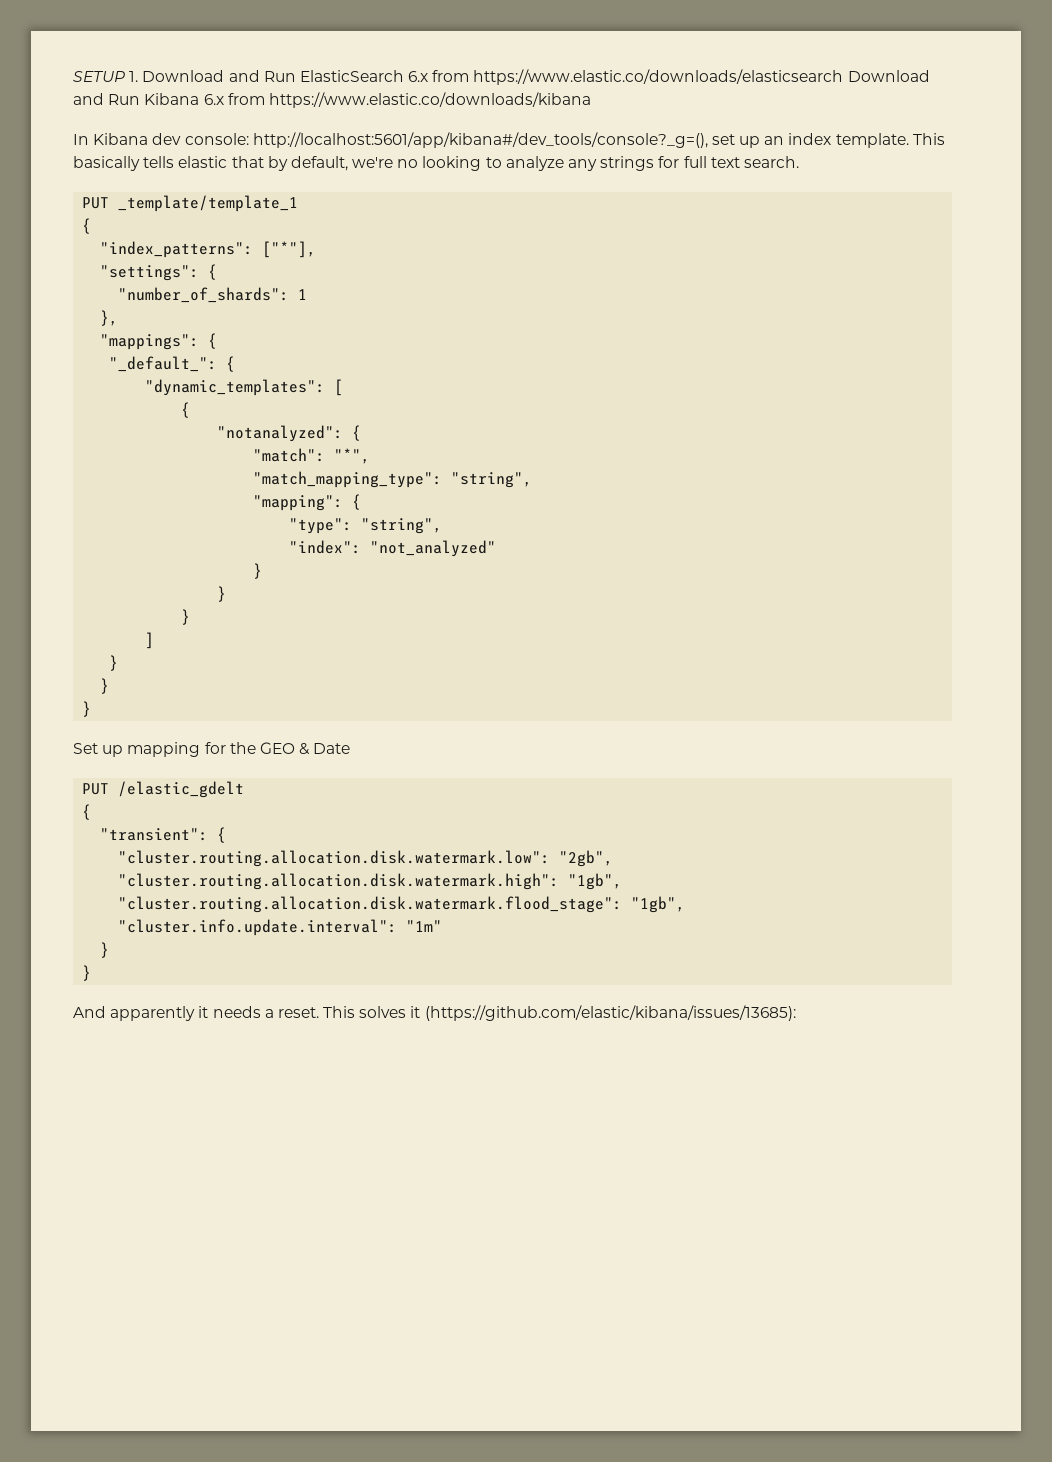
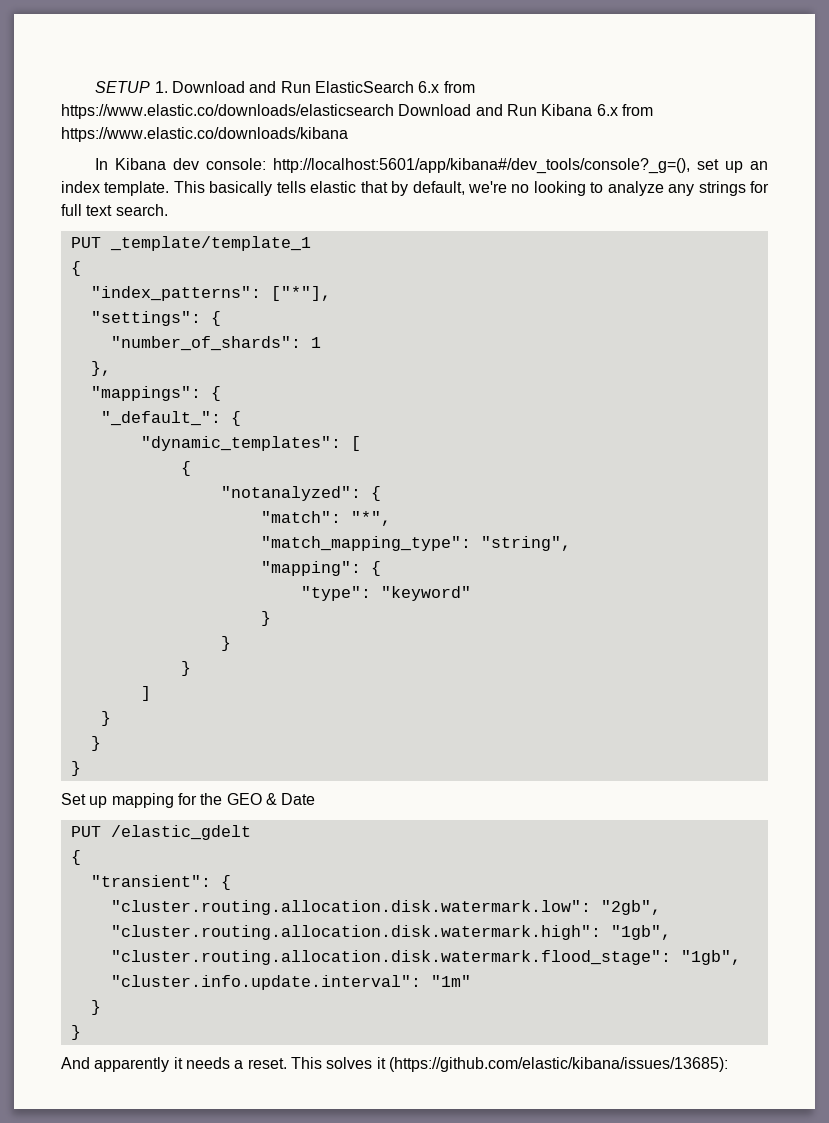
[361,518,443,534] [289,540,497,557] "string", // "index": "not_analyzed" -> [380,586,471,601] "keyword"

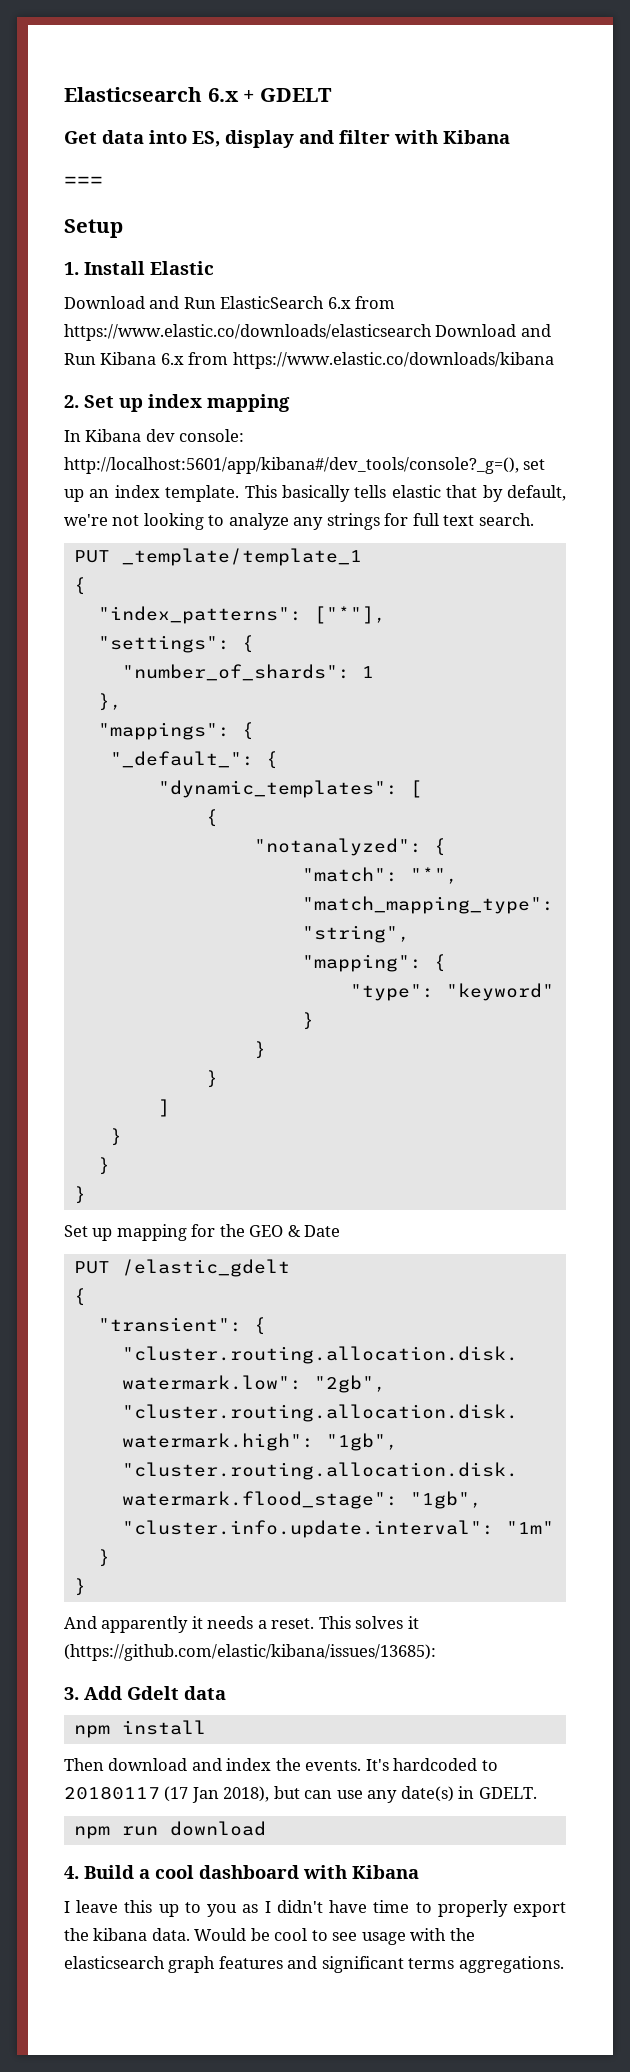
[95,81,168,93] SETUP 1. -> [64,87,332,102] [64,130,510,148] [64,176,103,189] [64,219,123,238] [64,261,214,275] Elasticsearch 6.x + GDELT // Get data into ES, display and filter with Kibana // === // Setup // 1. Install Elastic //
(348, 134) none -> [64,394,290,412] // 2. Set up index mapping
[511,184,530,193] no -> [112,515,140,526] not
(728, 1064) none -> [64,1686,226,1700] [73,1720,206,1738] [64,1758,498,1771] [64,1786,537,1803] [73,1821,266,1839] [64,1865,419,1879] [64,1900,566,1917] [64,1928,475,1945] [64,1956,564,1973] // 3. Add Gdelt data // npm install // Then download and index the events. It's hardcoded to 20180117 (17 Jan 2018), but can use any date(s) in GDELT. // npm run download // 4. Build a cool dashboard with Kibana // I leave this up to you as I didn't have time to properly export the kibana data. Would be cool to see usage with the elasticsearch graph features and significant terms aggregations.

